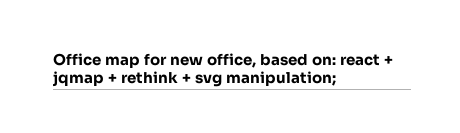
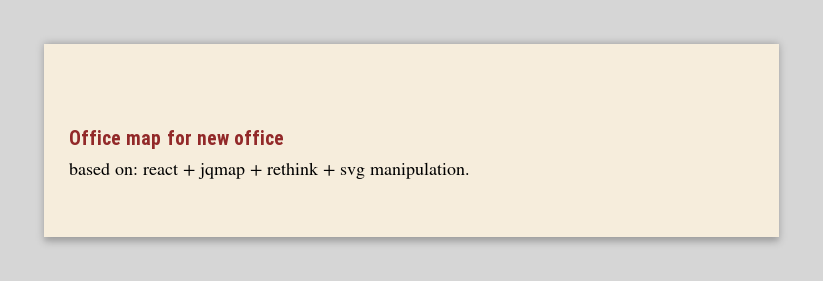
[207,53,257,68] office, -> [234,130,285,145] office //
[226,71,337,86] manipulation; -> [370,162,470,179] manipulation.

